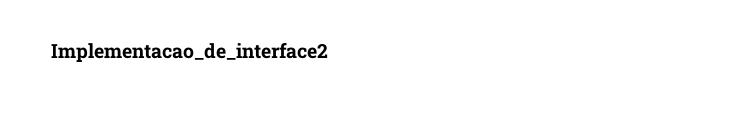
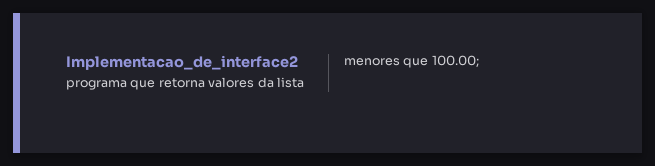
(328, 52) none -> [66,77,304,90] [344,55,479,68] // programa que retorna valores da lista menores que 100.00;

